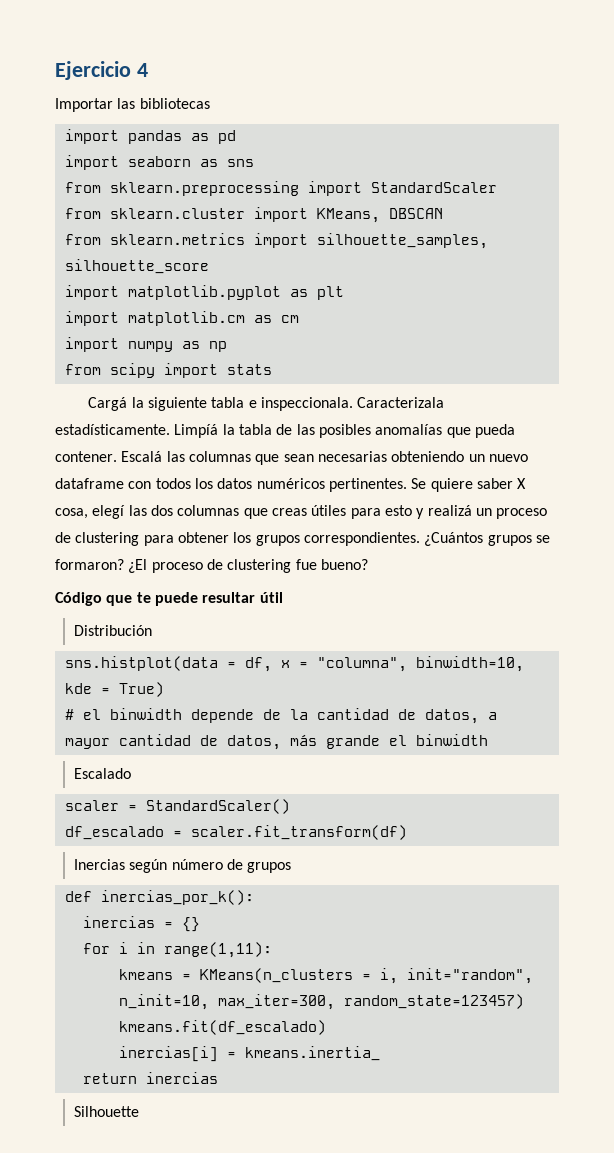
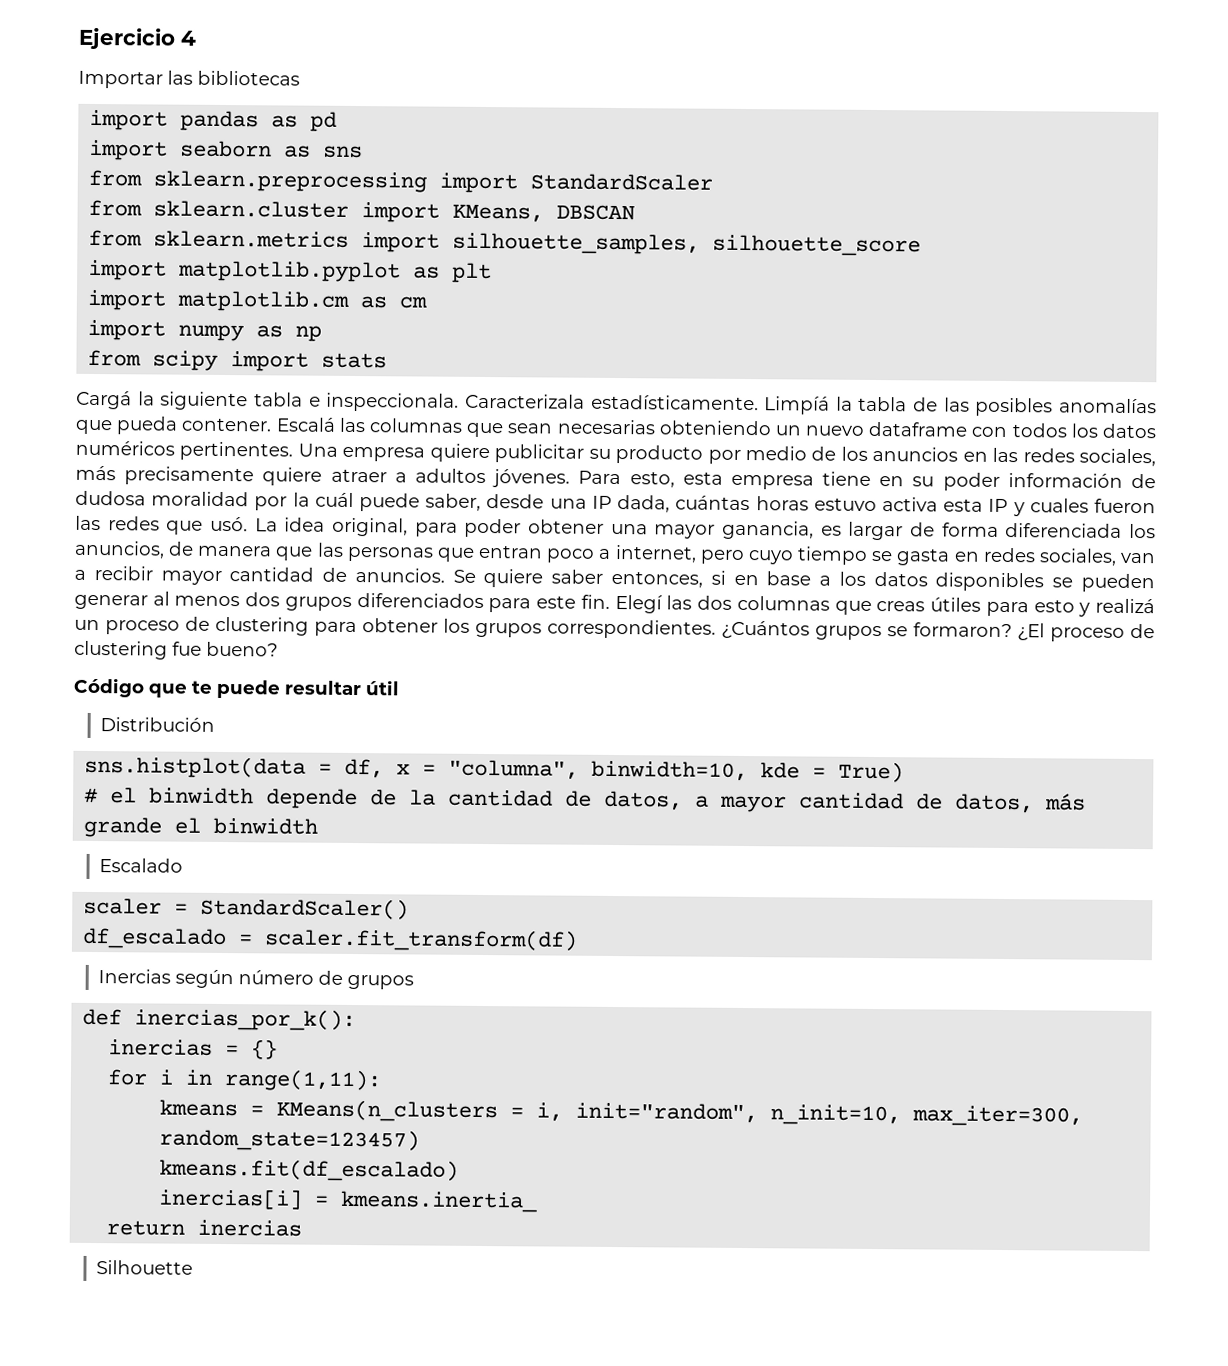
[411,478,527,492] [55,505,126,519] Se quiere saber X cosa, elegí -> [297,443,1156,467] [75,465,1156,491] [75,490,1156,517] [75,515,1156,541] [74,540,1156,566] [74,566,1156,593] [74,591,663,614] Una empresa quiere publicitar su producto por medio de los anuncios en las redes sociales, más precisamente quiere atraer a adultos jóvenes. Para esto, esta empresa tiene en su poder información de dudosa moralidad por la cuál puede saber, desde una IP dada, cuántas horas estuvo activa esta IP y cuales fueron las redes que usó. La idea original, para poder obtener una mayor ganancia, es largar de forma diferenciada los anuncios, de manera que las personas que entran poco a internet, pero cuyo tiempo se gasta en redes sociales, van a recibir mayor cantidad de anuncios. Se quiere saber entonces, si en base a los datos disponibles se pueden generar al menos dos grupos diferenciados para este fin. Elegí

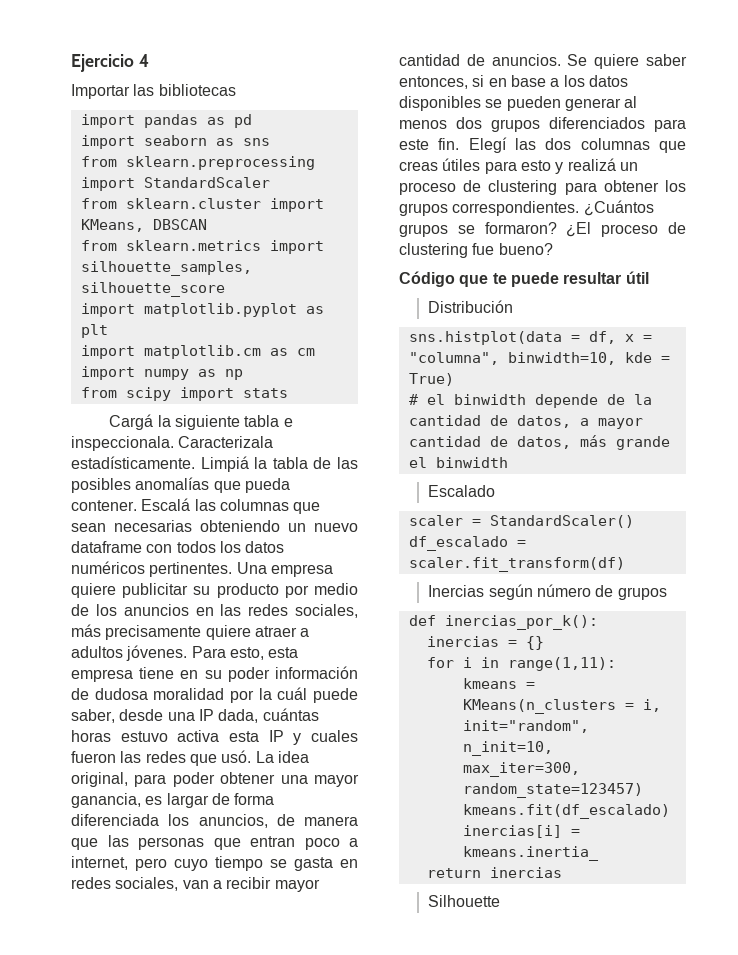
[764,396,831,415] Limpíá -> [200,456,249,472] Limpiá

